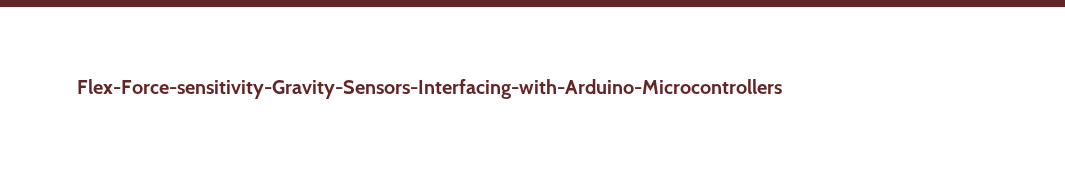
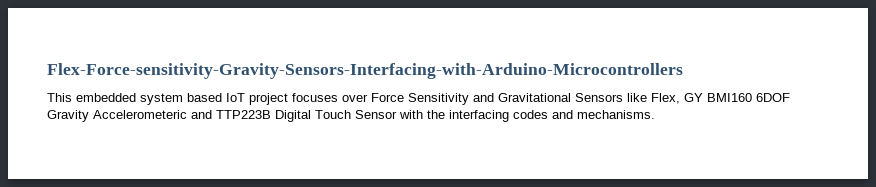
(782, 89) none -> [47,93,790,105] [47,110,655,122] // This embedded system based IoT project focuses over Force Sensitivity and Gravitational Sensors like Flex, GY BMI160 6DOF Gravity Accelerometeric and TTP223B Digital Touch Sensor with the interfacing codes and mechanisms.

